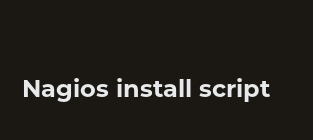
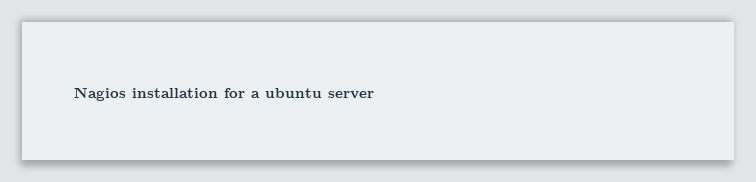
[116,78,271,102] install script -> [132,88,374,99] installation for a ubuntu server

